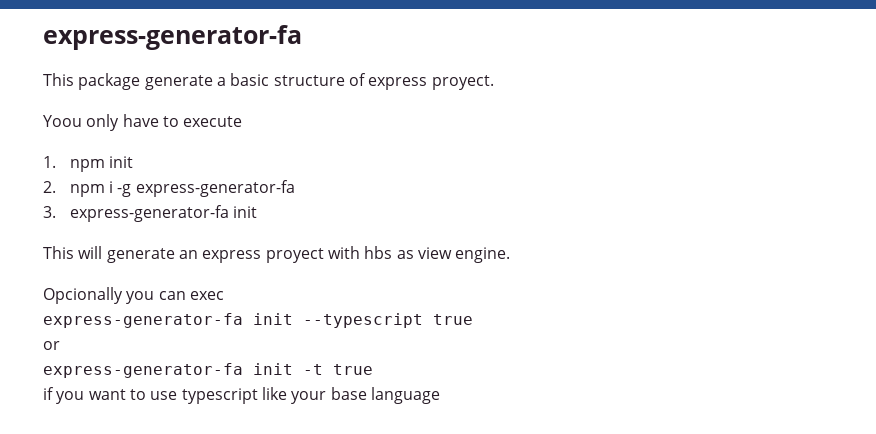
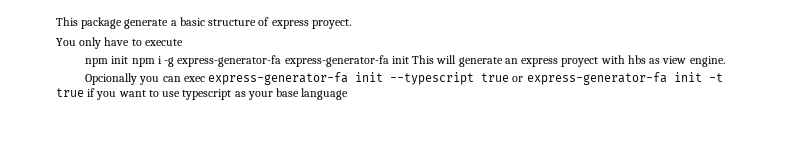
[43,25,302,50] express-generator-fa // -> (56, 21) none
[43,115,82,127] Yoou -> [56,38,76,46] You
[43,156,56,168] 1. -> (183, 42) none
[43,181,56,193] // 2. -> (129, 60) none
[43,205,257,222] // 3. express-generator-fa init // -> [284,55,409,67] express-generator-fa init
(224, 295) // -> (205, 79) none
(473, 319) // -> (510, 77) none
(60, 345) // -> (524, 79) none
(373, 369) // -> (84, 92) none
[261,387,287,400] like -> [234,91,246,97] as

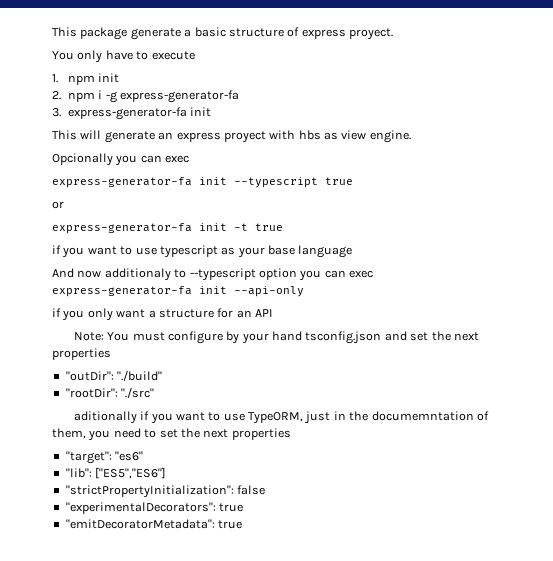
(183, 42) none -> [52,74,58,83] 1.
(129, 60) none -> [52,91,61,100] // 2.
[284,55,409,67] express-generator-fa init -> [52,107,212,120] // 3. express-generator-fa init //
(205, 79) none -> (190, 159) //
(510, 77) none -> (353, 181) //
(524, 79) none -> (64, 205) //
(84, 92) none -> (283, 227) //
(349, 94) none -> [52,268,373,281] [52,286,304,297] [52,308,273,321] [73,331,479,344] [52,348,111,360] [65,370,163,381] [65,387,155,398] [73,411,489,424] [52,428,291,441] [65,451,144,464] [65,467,167,479] [65,485,266,498] [65,502,244,514] [65,519,243,529] // And now additionaly to --typescript option you can exec express-generator-fa init --api-only // if you only want a structure for an API // Note: You must configure by your hand tsconfig.json and set the next properties // "outDir": "./build" // "rootDir": "./src" // aditionally if you want to use TypeORM, just in the documemntation of them, you need to set the next properties // "target": "es6" // "lib": ["ES5","ES6"] // "strictPropertyInitialization": false // "experimentalDecorators": true // "emitDecoratorMetadata": true

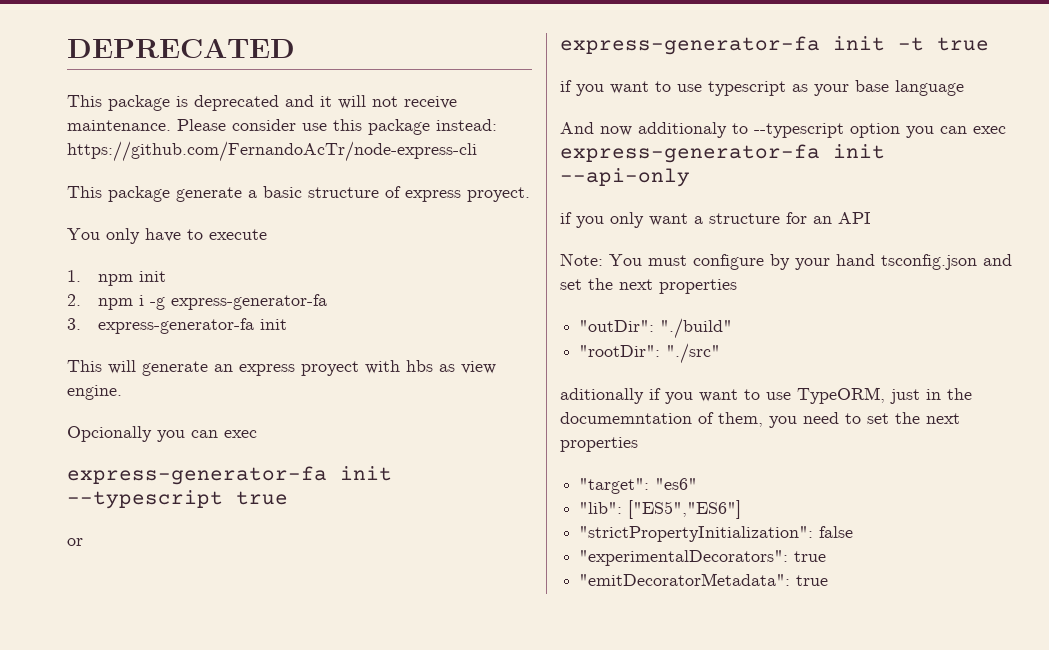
(52, 32) none -> [67,39,295,58] [67,95,457,111] [67,119,497,135] [67,141,477,162] DEPRECATED // This package is deprecated and it will not receive maintenance. Please consider use this package instead: https://github.com/FernandoAcTr/node-express-cli //

